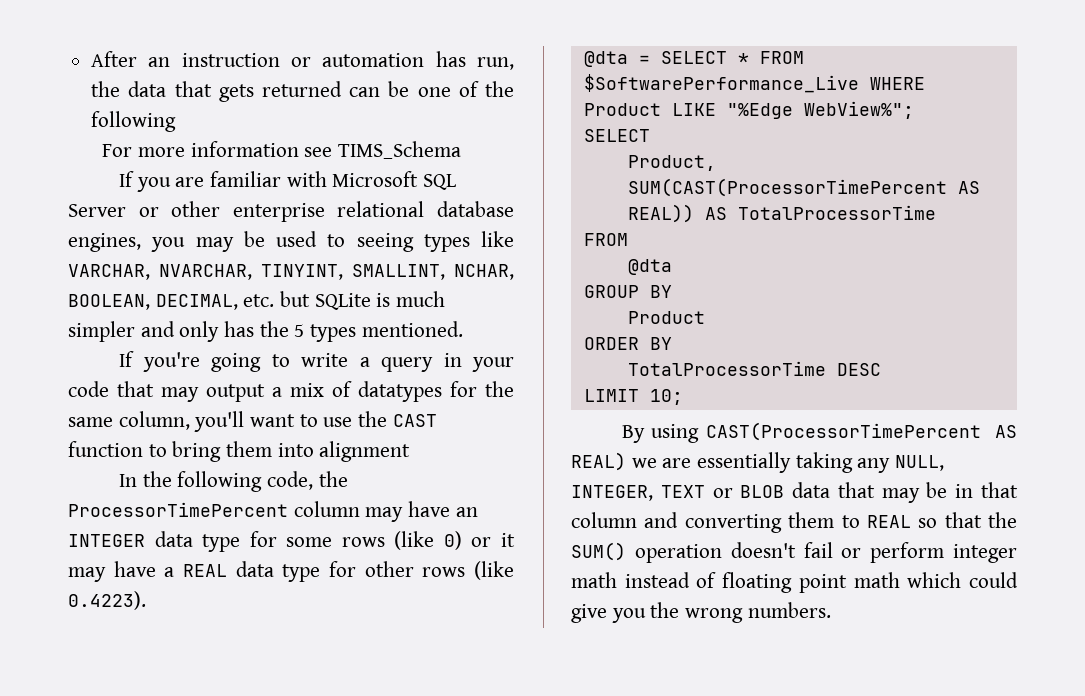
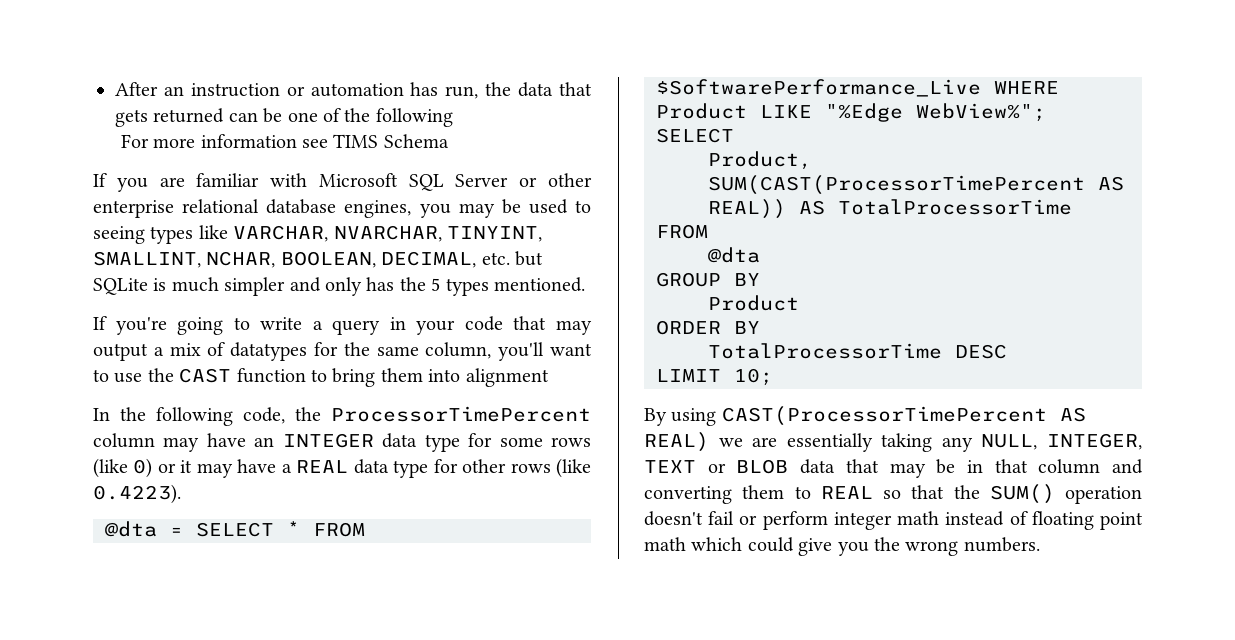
[338,141,462,159] TIMS_Schema -> [333,134,449,148] TIMS Schema

